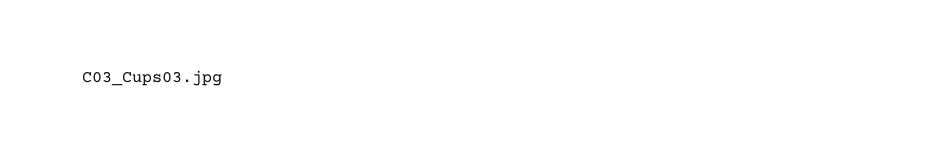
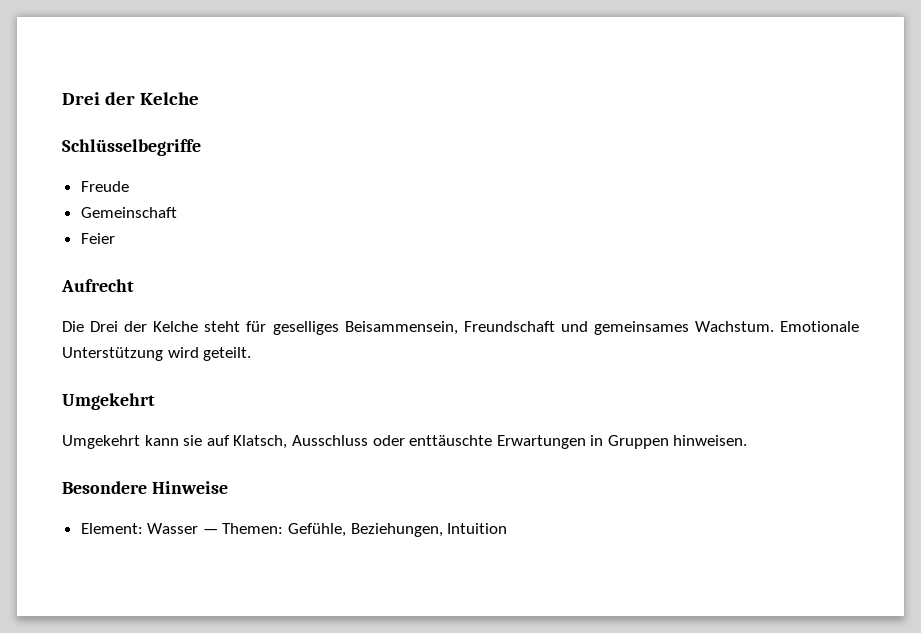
[82,70,222,86] C03_Cups03.jpg -> [62,92,200,105] [62,139,201,156] [80,181,129,192] [80,207,177,218] [80,233,115,244] [61,279,134,292] [62,321,860,335] [62,347,252,361] [62,393,155,410] [62,435,748,449] [62,481,228,494] [80,523,508,537] Drei der Kelche // Schlüsselbegriffe // Freude // Gemeinschaft // Feier // Aufrecht // Die Drei der Kelche steht für geselliges Beisammensein, Freundschaft und gemeinsames Wachstum. Emotionale Unterstützung wird geteilt. // Umgekehrt // Umgekehrt kann sie auf Klatsch, Ausschluss oder enttäuschte Erwartungen in Gruppen hinweisen. // Besondere Hinweise // Element: Wasser — Themen: Gefühle, Beziehungen, Intuition

